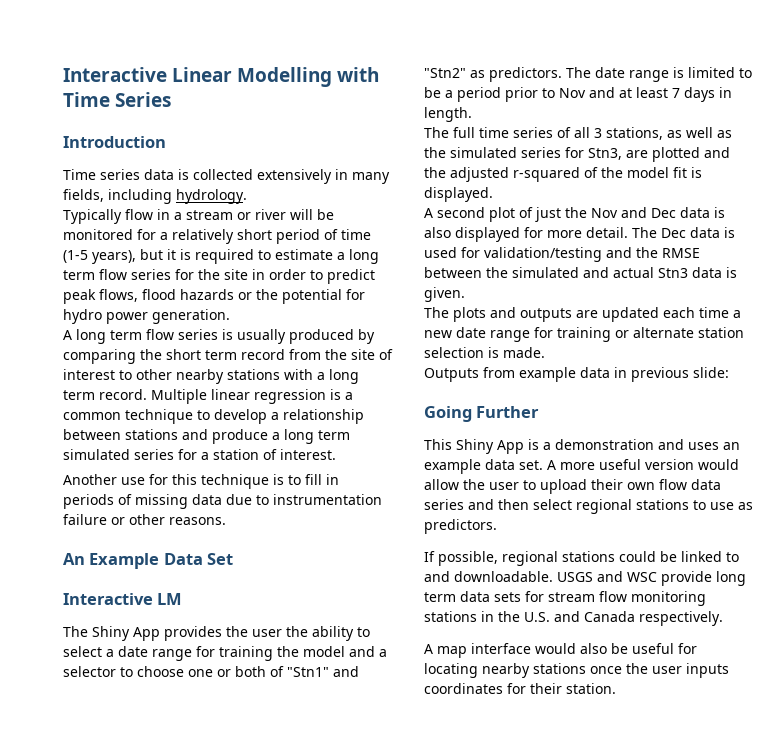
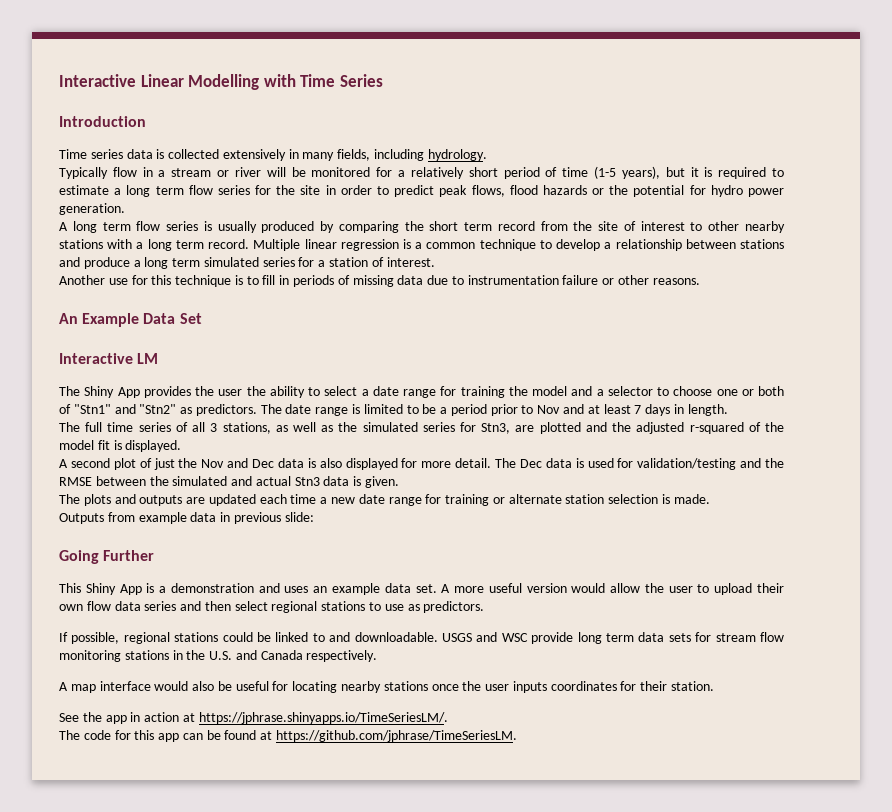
(616, 688) none -> [59,712,448,724] [59,730,518,742] // See the app in action at https://jphrase.shinyapps.io/TimeSeriesLM/. // The code for this app can be found at https://github.com/jphrase/TimeSeriesLM.

